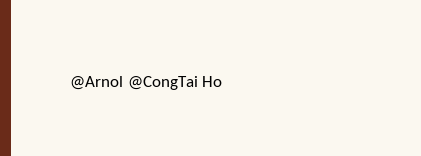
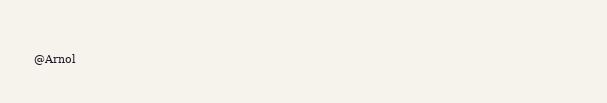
[127,76,223,90] @CongTai Ho -> (76, 59) none

